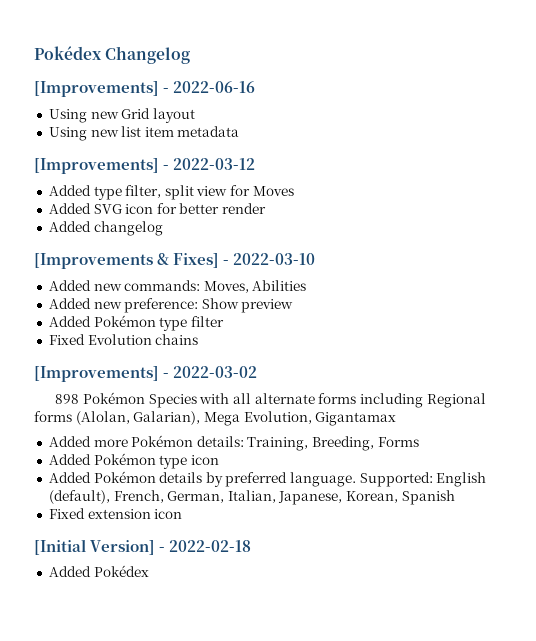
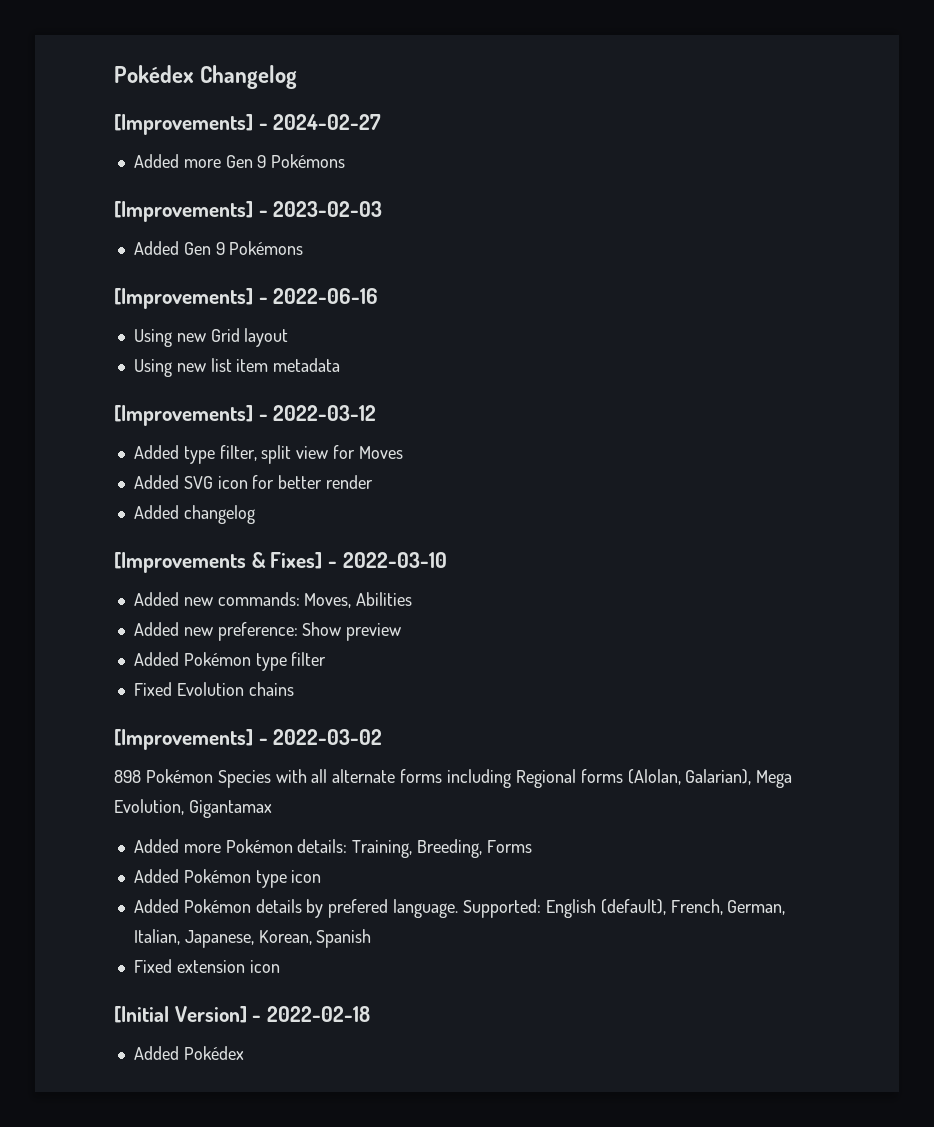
(191, 55) none -> [114,114,382,135] [133,154,346,168] [114,201,383,222] [133,241,304,255] // [Improvements] - 2024-02-27 // Added more Gen 9 Pokémons // [Improvements] - 2023-02-03 // Added Gen 9 Pokémons
[225,472,288,487] preferred -> [328,899,389,918] prefered

